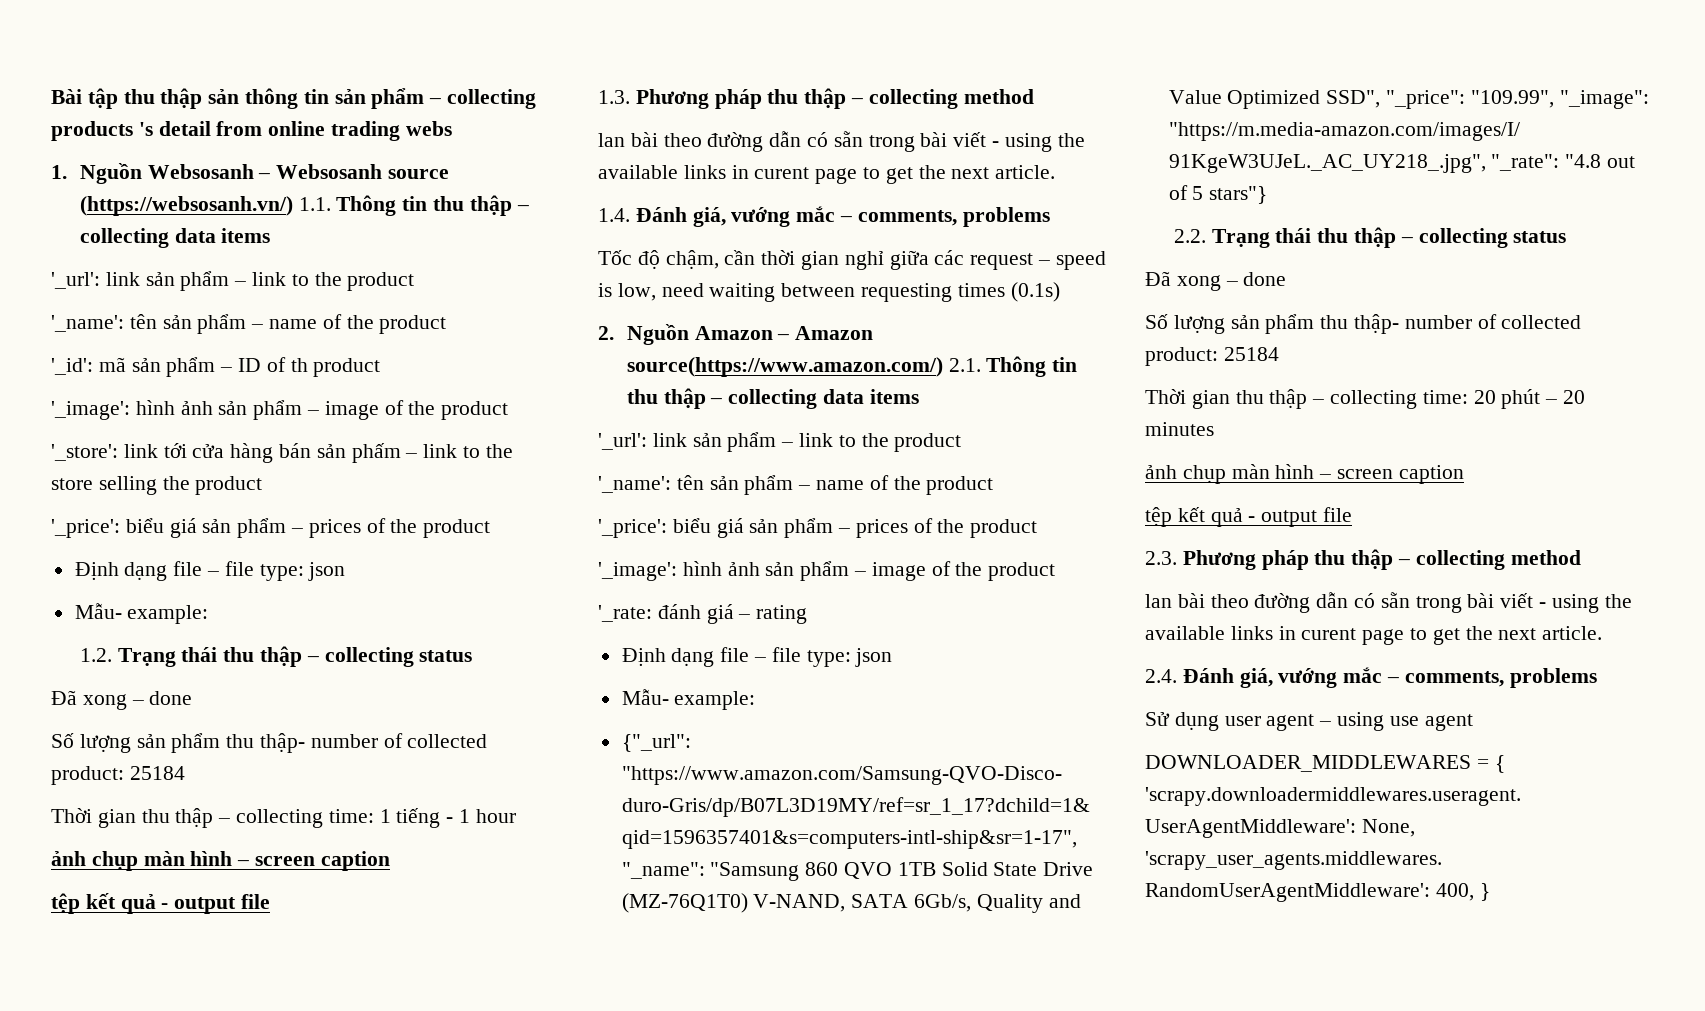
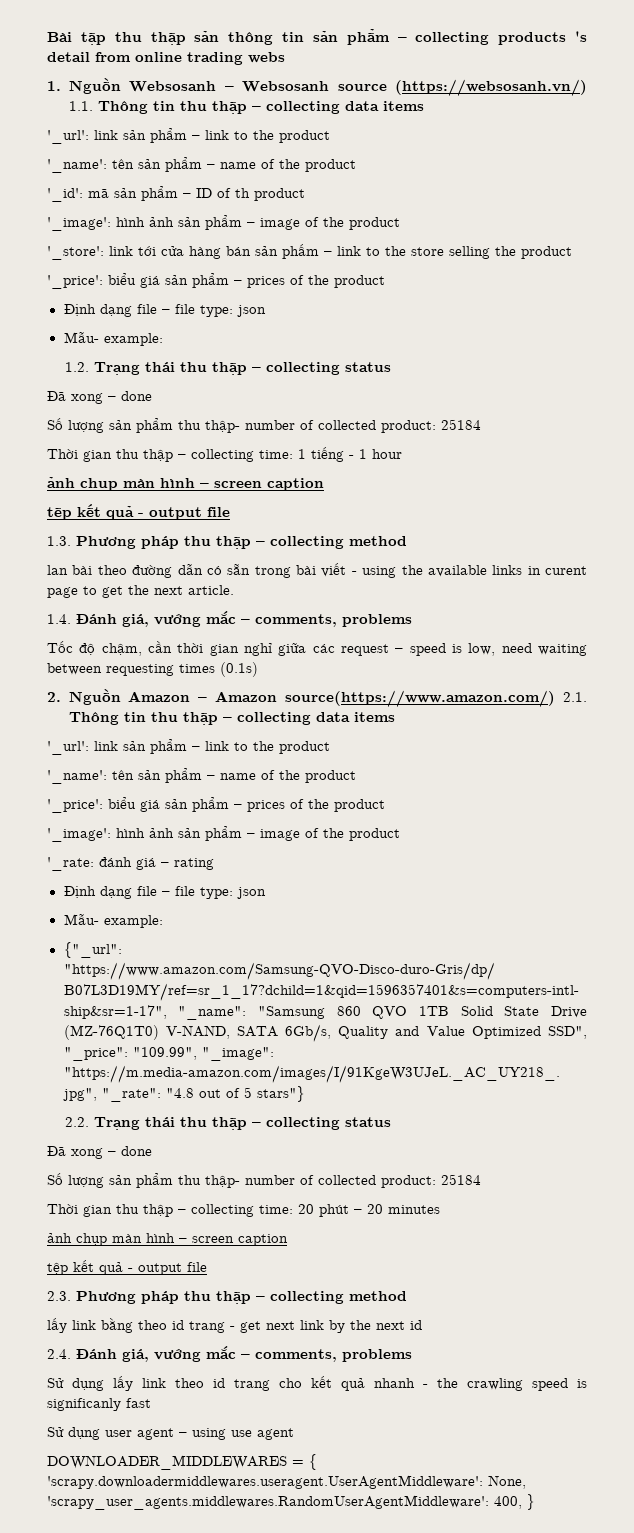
[1145,592,1632,613] [1145,626,1603,645] lan bài theo đường dẫn có sẵn trong bài viết - using the available links in curent page to get the next article. -> [47,1318,422,1333] lấy link bằng theo id trang - get next link by the next id
(1597, 678) none -> [47,1376,587,1391] [47,1398,151,1411] // Sử dụng lấy link theo id trang cho kết quả nhanh - the crawling speed is significanly fast

